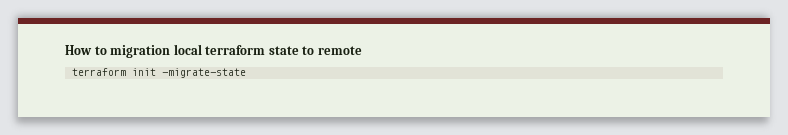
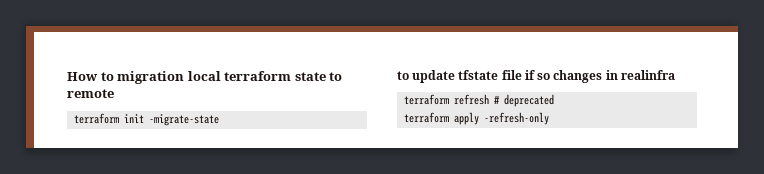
(247, 73) none -> [397,70,675,83] [403,94,554,107] [403,112,549,125] // to update tfstate file if so changes in realinfra // terraform refresh # deprecated // terraform apply -refresh-only

